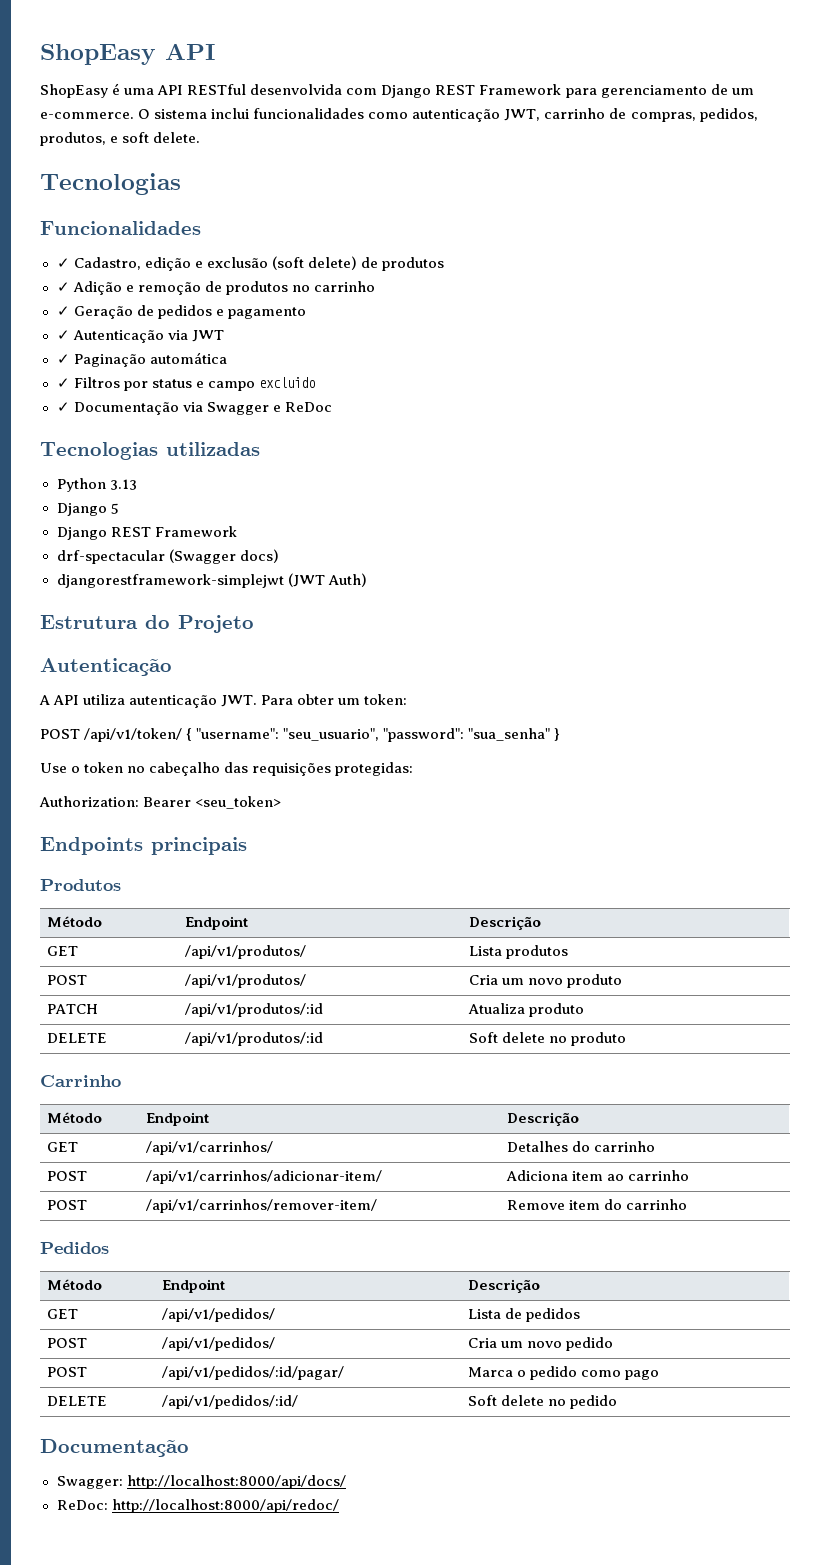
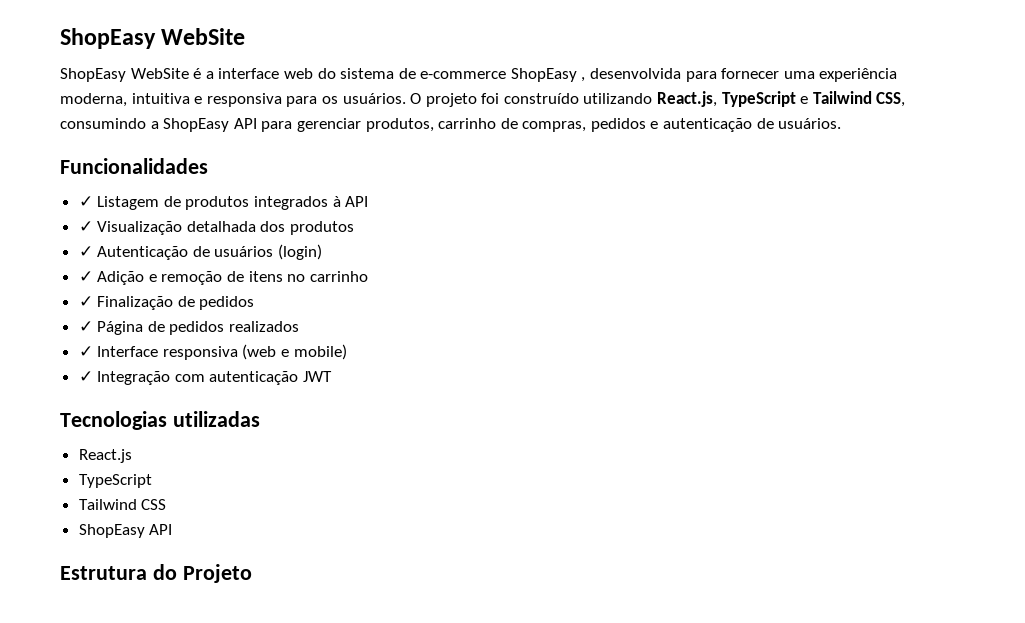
[40,43,215,65] [40,83,754,98] [40,108,758,122] [40,132,201,146] [40,173,181,195] [40,221,201,235] [56,256,444,271] ShopEasy API // ShopEasy é uma API RESTful desenvolvida com Django REST Framework para gerenciamento de um e-commerce. O sistema inclui funcionalidades como autenticação JWT, carrinho de compras, pedidos, produtos, e soft delete. // Tecnologias // Funcionalidades // ✓ Cadastro, edição e exclusão (soft delete) de produtos -> [60,28,246,49] [60,68,898,82] [60,91,906,107] [60,118,842,132] [60,158,208,174] [78,196,369,210] [78,221,355,235] [78,244,323,260] ShopEasy WebSite // ShopEasy WebSite é a interface web do sistema de e-commerce ShopEasy , desenvolvida para fornecer uma experiência moderna, intuitiva e responsiva para os usuários. O projeto foi construído utilizando React.js, TypeScript e Tailwind CSS, consumindo a ShopEasy API para gerenciar produtos, carrinho de compras, pedidos e autenticação de usuários. // Funcionalidades // ✓ Listagem de produtos integrados à API // ✓ Visualização detalhada dos produtos // ✓ Autenticação de usuários (login)
[225,281,288,295] produtos -> [248,271,283,282] itens
[73,305,306,319] [56,330,224,343] [56,352,227,367] [56,377,315,391] [56,402,332,415] [40,442,260,460] [56,478,137,492] [56,503,119,516] [56,526,237,540] [56,549,279,564] [56,573,367,588] [40,615,254,633] [40,658,172,676] [39,694,408,708] [40,728,561,742] [40,762,414,776] [39,796,282,809] [40,837,247,855] [40,879,121,891] [46,916,102,927] [184,916,248,930] [468,916,541,930] [46,946,78,956] [184,945,306,959] [468,945,568,959] [46,975,87,985] [184,974,306,988] [468,974,622,988] [46,1004,98,1014] [184,1003,323,1017] [467,1003,584,1017] [46,1033,107,1043] [184,1032,323,1046] [468,1032,626,1046] [40,1075,121,1087] [46,1112,102,1123] [145,1112,209,1126] [506,1112,579,1126] [46,1142,78,1152] [145,1141,273,1155] [506,1141,655,1152] [46,1171,87,1181] [145,1170,382,1184] [505,1170,689,1181] [46,1200,87,1210] [145,1199,377,1213] [506,1199,687,1210] [40,1242,109,1254] [46,1279,102,1290] [161,1279,225,1293] [467,1279,540,1293] [46,1309,78,1319] [161,1308,275,1322] [467,1308,580,1322] [46,1338,87,1348] [161,1337,275,1351] [467,1337,613,1351] [46,1367,87,1377] [161,1366,344,1380] [467,1366,659,1380] [46,1396,107,1406] [161,1395,298,1409] [467,1395,617,1409] [40,1439,189,1457] [56,1475,346,1489] [56,1499,339,1513] Geração de pedidos e pagamento // ✓ Autenticação via JWT // ✓ Paginação automática // ✓ Filtros por status e campo excluido // ✓ Documentação via Swagger e ReDoc // Tecnologias utilizadas // Python 3.13 // Django 5 // Django REST Framework // drf-spectacular (Swagger docs) // djangorestframework-simplejwt (JWT Auth) // Estrutura do Projeto // Autenticação // A API utiliza autenticação JWT. Para obter um token: // POST /api/v1/token/ { "username": "seu_usuario", "password": "sua_senha" } // Use o token no cabeçalho das requisições protegidas: // Authorization: Bearer <seu_token> // Endpoints principais // Produtos // Método | Endpoint | Descrição // GET | /api/v1/produtos/ | Lista produtos // POST | /api/v1/produtos/ | Cria um novo produto // PATCH | /api/v1/produtos/:id | Atualiza produto // DELETE | /api/v1/produtos/:id | Soft delete no produto // Carrinho // Método | Endpoint | Descrição // GET | /api/v1/carrinhos/ | Detalhes do carrinho // POST | /api/v1/carrinhos/adicionar-item/ | Adiciona item ao carrinho // POST | /api/v1/carrinhos/remover-item/ | Remove item do carrinho // Pedidos // Método | Endpoint | Descrição // GET | /api/v1/pedidos/ | Lista de pedidos // POST | /api/v1/pedidos/ | Cria um novo pedido // POST | /api/v1/pedidos/:id/pagar/ | Marca o pedido como pago // DELETE | /api/v1/pedidos/:id/ | Soft delete no pedido // Documentação // Swagger: http://localhost:8000/api/docs/ // ReDoc: http://localhost:8000/api/redoc/ -> [97,296,255,310] [78,321,300,335] [78,344,347,360] [78,371,333,385] [60,411,260,430] [78,449,132,463] [78,474,152,488] [78,499,167,510] [78,524,173,538] [60,564,252,583] Finalização de pedidos // ✓ Página de pedidos realizados // ✓ Interface responsiva (web e mobile) // ✓ Integração com autenticação JWT // Tecnologias utilizadas // React.js // TypeScript // Tailwind CSS // ShopEasy API // Estrutura do Projeto

